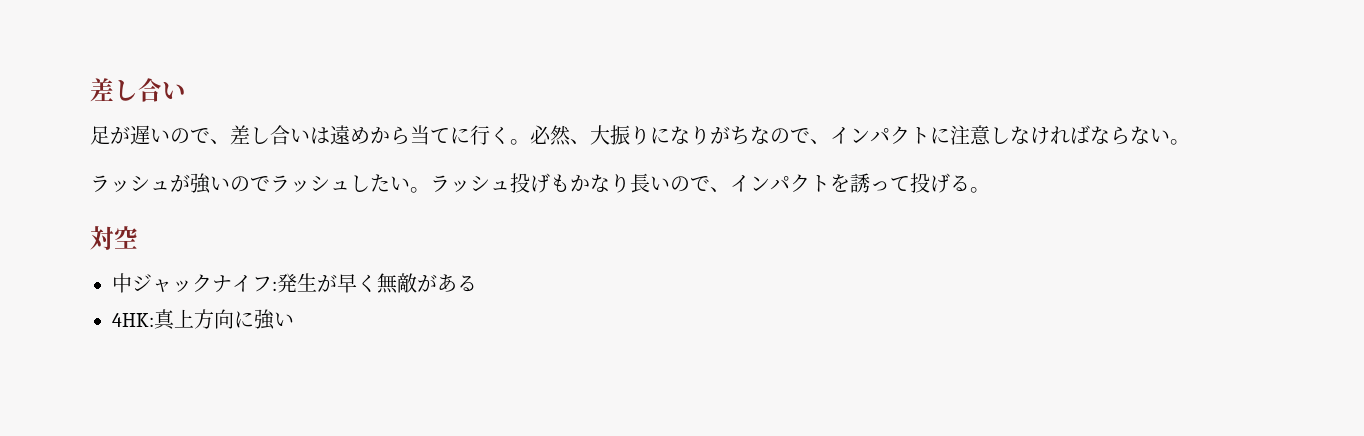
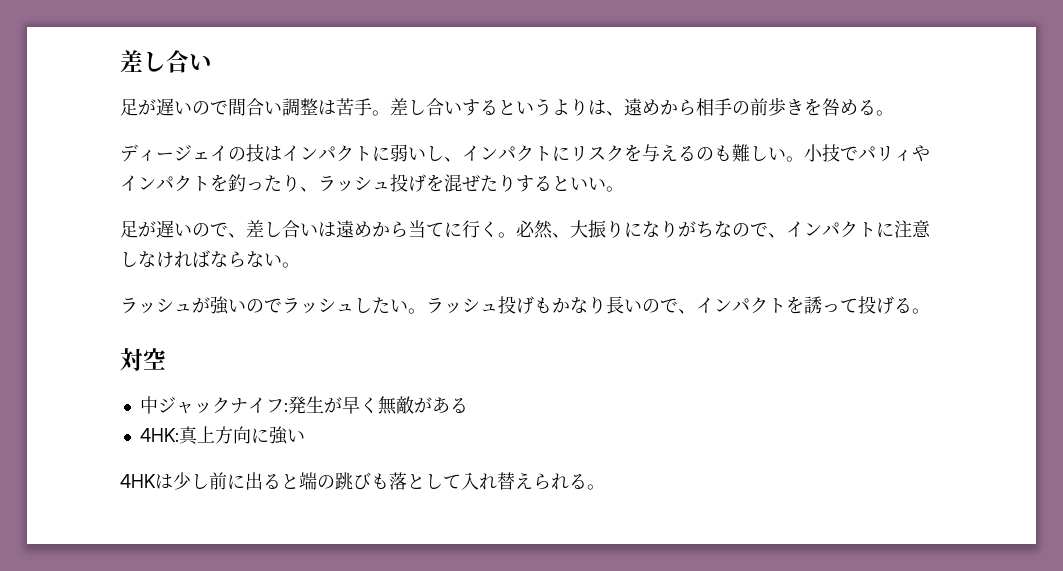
[90,78,186,102] 差し合い -> [120,50,212,73] [120,97,894,116] [120,144,930,162] [120,174,624,192] 差し合い // 足が遅いので間合い調整は苦手。差し合いするというよりは、遠めから相手の前歩きを咎める。 // ディージェイの技はインパクトに弱いし、インパクトにリスクを与えるのも難しい。小技でパリィやインパクトを釣ったり、ラッシュ投げを混ぜたりするといい。
(294, 319) none -> [120,472,605,490] // 4HKは少し前に出ると端の跳びも落として入れ替えられる。

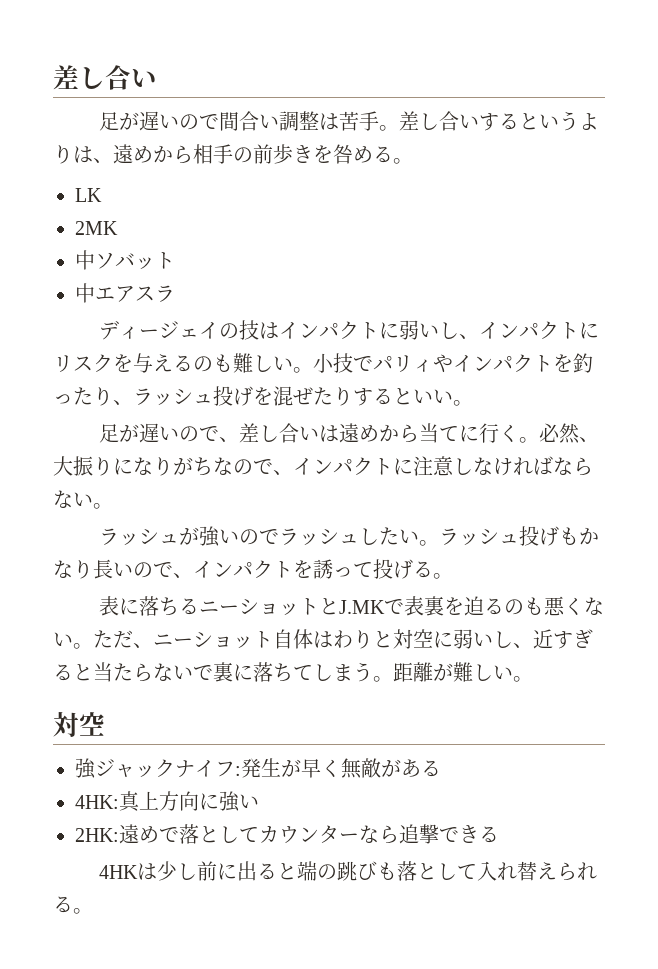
(894, 113) none -> [75,188,102,202] [75,221,118,235] [75,250,175,270] [75,283,175,303] // LK // 2MK // 中ソバット // 中エアスラ
(930, 311) none -> [99,596,605,616] [53,629,593,649] [53,662,533,682] // 表に落ちるニーショットとJ.MKで表裏を迫るのも悪くない。ただ、ニーショット自体はわりと対空に弱いし、近すぎると当たらないで裏に落ちてしまう。距離が難しい。
[139,396,158,414] 中 -> [75,758,96,779] 強
(305, 436) none -> [75,824,499,844] // 2HK:遠めで落としてカウンターなら追撃できる

